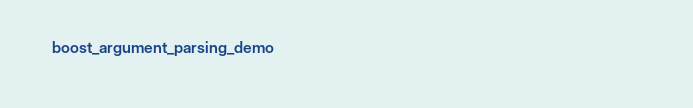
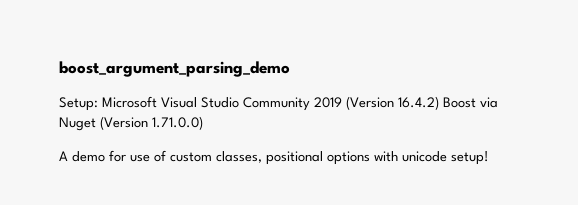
(274, 49) none -> [59,96,498,111] [59,116,203,131] [59,150,489,165] // Setup: Microsoft Visual Studio Community 2019 (Version 16.4.2) Boost via Nuget (Version 1.71.0.0) // A demo for use of custom classes, positional options with unicode setup!

